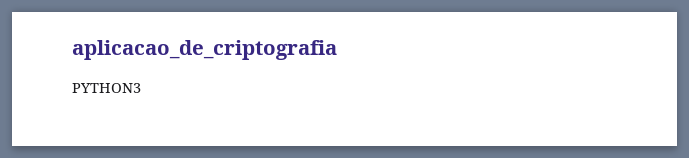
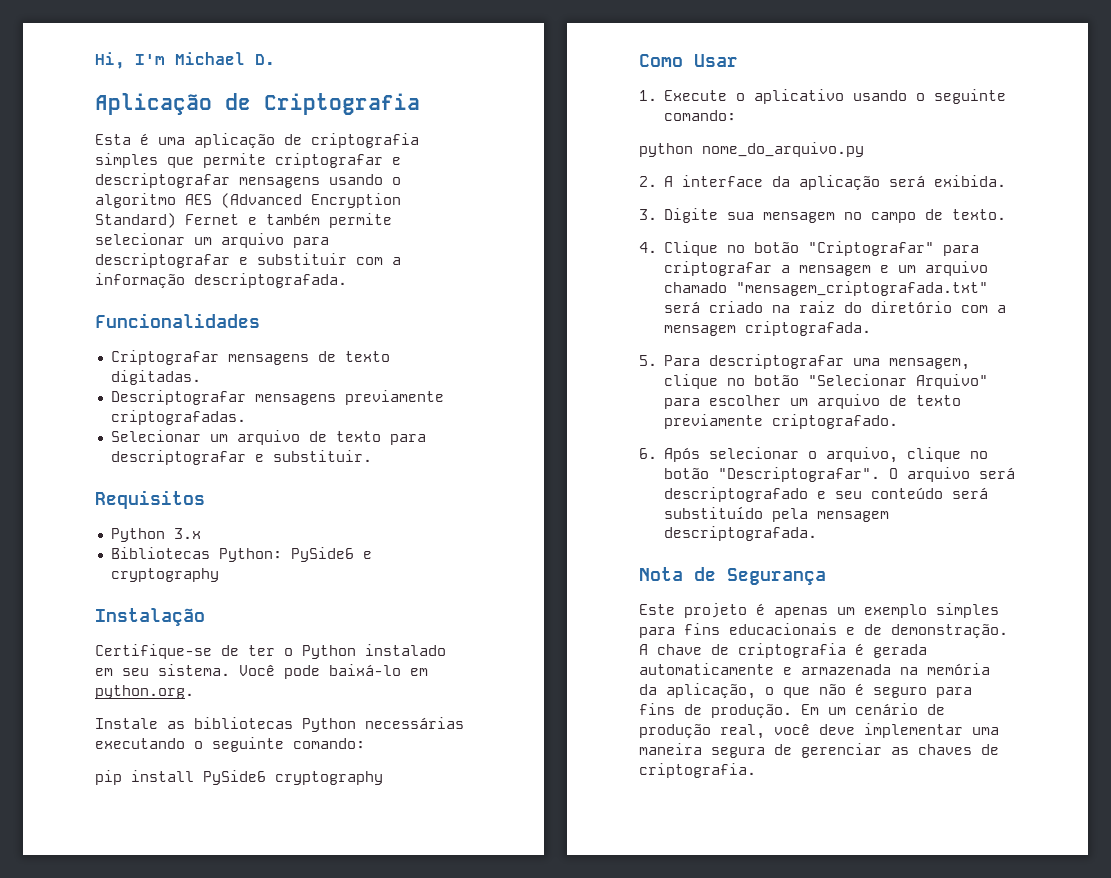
[72,40,337,60] [72,83,141,93] aplicacao_de_criptografia // PYTHON3 -> [95,52,275,69] [95,93,420,115] [95,133,419,148] [95,153,401,168] [95,173,401,188] [95,193,401,208] [95,213,392,228] [95,233,329,248] [95,253,401,268] [95,273,347,288] [95,313,260,328] [110,350,390,365] [110,370,201,385] [110,390,444,405] [110,410,246,425] [110,430,426,445] [110,450,372,465] [95,490,205,509] [110,528,201,542] [110,547,372,562] [110,568,219,582] [95,608,205,626] [95,644,446,659] [95,664,428,679] [95,685,194,699] [95,717,464,732] [95,737,365,752] [95,770,383,785] [639,54,738,67] [639,89,1007,104] [664,110,737,121] [639,142,864,157] [639,175,1007,190] [639,208,1007,223] [639,241,980,256] [664,261,989,276] [664,281,989,296] [664,301,1007,313] [664,321,872,336] [639,354,971,370] [664,374,989,389] [664,394,962,409] [664,414,899,429] [639,447,989,463] [664,467,1016,482] [664,487,989,502] [664,506,890,522] [664,526,818,541] [639,567,826,585] [639,603,999,618] [639,623,1008,638] [639,643,927,658] [639,663,990,675] [639,683,972,699] [639,703,945,718] [639,723,999,739] [639,743,999,758] [639,763,756,778] Hi, I'm Michael D. // Aplicação de Criptografia // Esta é uma aplicação de criptografia simples que permite criptografar e descriptografar mensagens usando o algoritmo AES (Advanced Encryption Standard) Fernet e também permite selecionar um arquivo para descriptografar e substituir com a informação descriptografada. // Funcionalidades // Criptografar mensagens de texto digitadas. // Descriptografar mensagens previamente criptografadas. // Selecionar um arquivo de texto para descriptografar e substituir. // Requisitos // Python 3.x // Bibliotecas Python: PySide6 e cryptography // Instalação // Certifique-se de ter o Python instalado em seu sistema. Você pode baixá-lo em python.org. // Instale as bibliotecas Python necessárias executando o seguinte comando: // pip install PySide6 cryptography // Como Usar // 1. Execute o aplicativo usando o seguinte comando: // python nome_do_arquivo.py // 2. A interface da aplicação será exibida. // 3. Digite sua mensagem no campo de texto. // 4. Clique no botão "Criptografar" para criptografar a mensagem e um arquivo chamado "mensagem_criptografada.txt" será criado na raiz do diretório com a mensagem criptografada. // 5. Para descriptografar uma mensagem, clique no botão "Selecionar Arquivo" para escolher um arquivo de texto previamente criptografado. // 6. Após selecionar o arquivo, clique no botão "Descriptografar". O arquivo será descriptografado e seu conteúdo será substituído pela mensagem descriptografada. // Nota de Segurança // Este projeto é apenas um exemplo simples para fins educacionais e de demonstração. A chave de criptografia é gerada automaticamente e armazenada na memória da aplicação, o que não é seguro para fins de produção. Em um cenário de produção real, você deve implementar uma maneira segura de gerenciar as chaves de criptografia.

